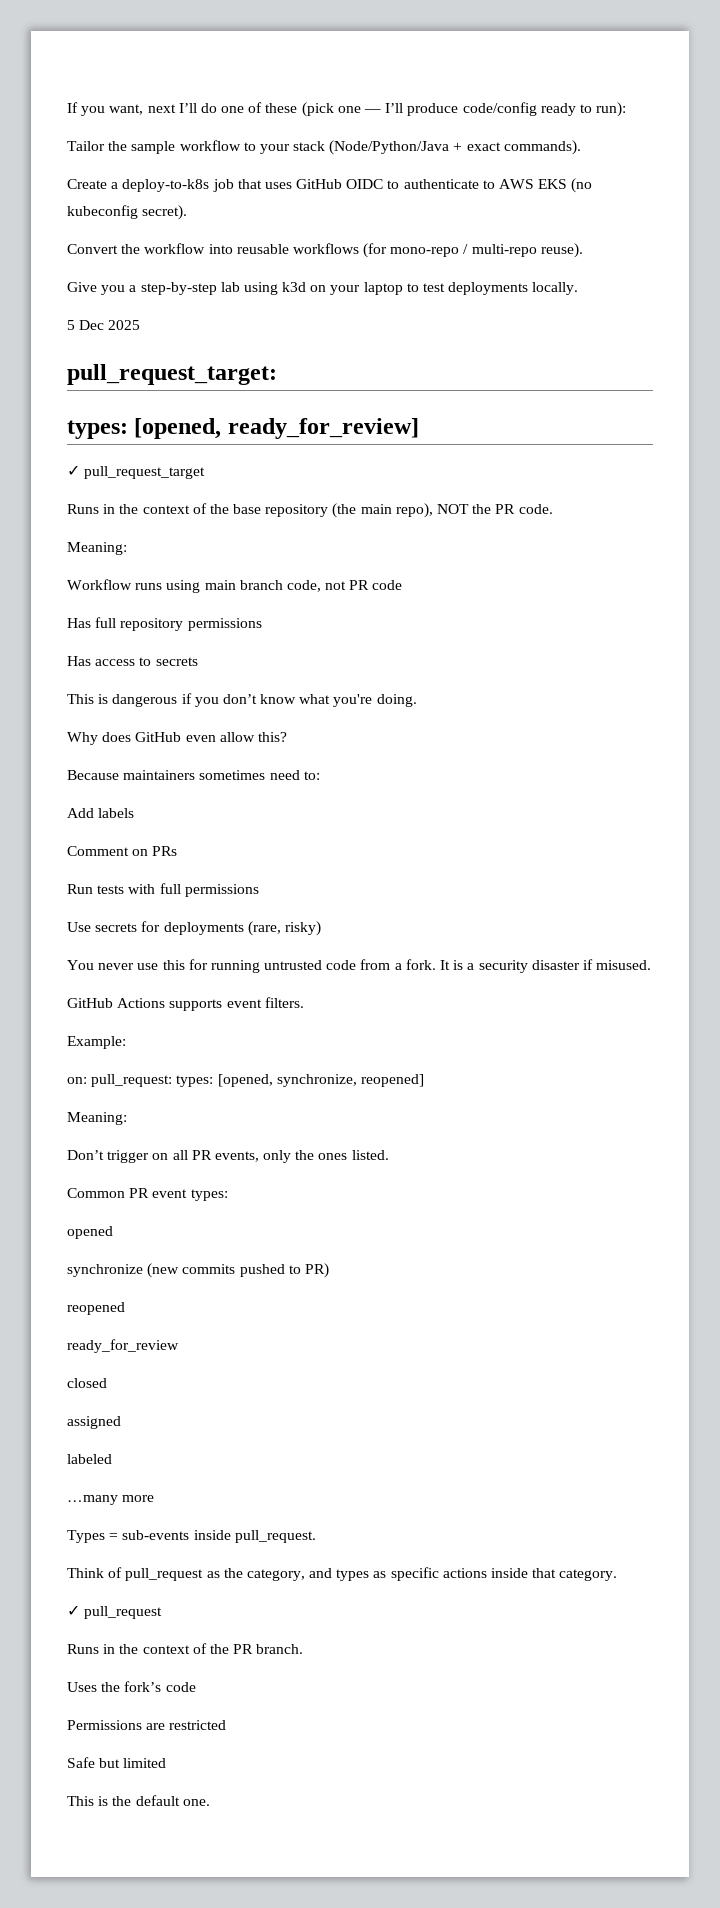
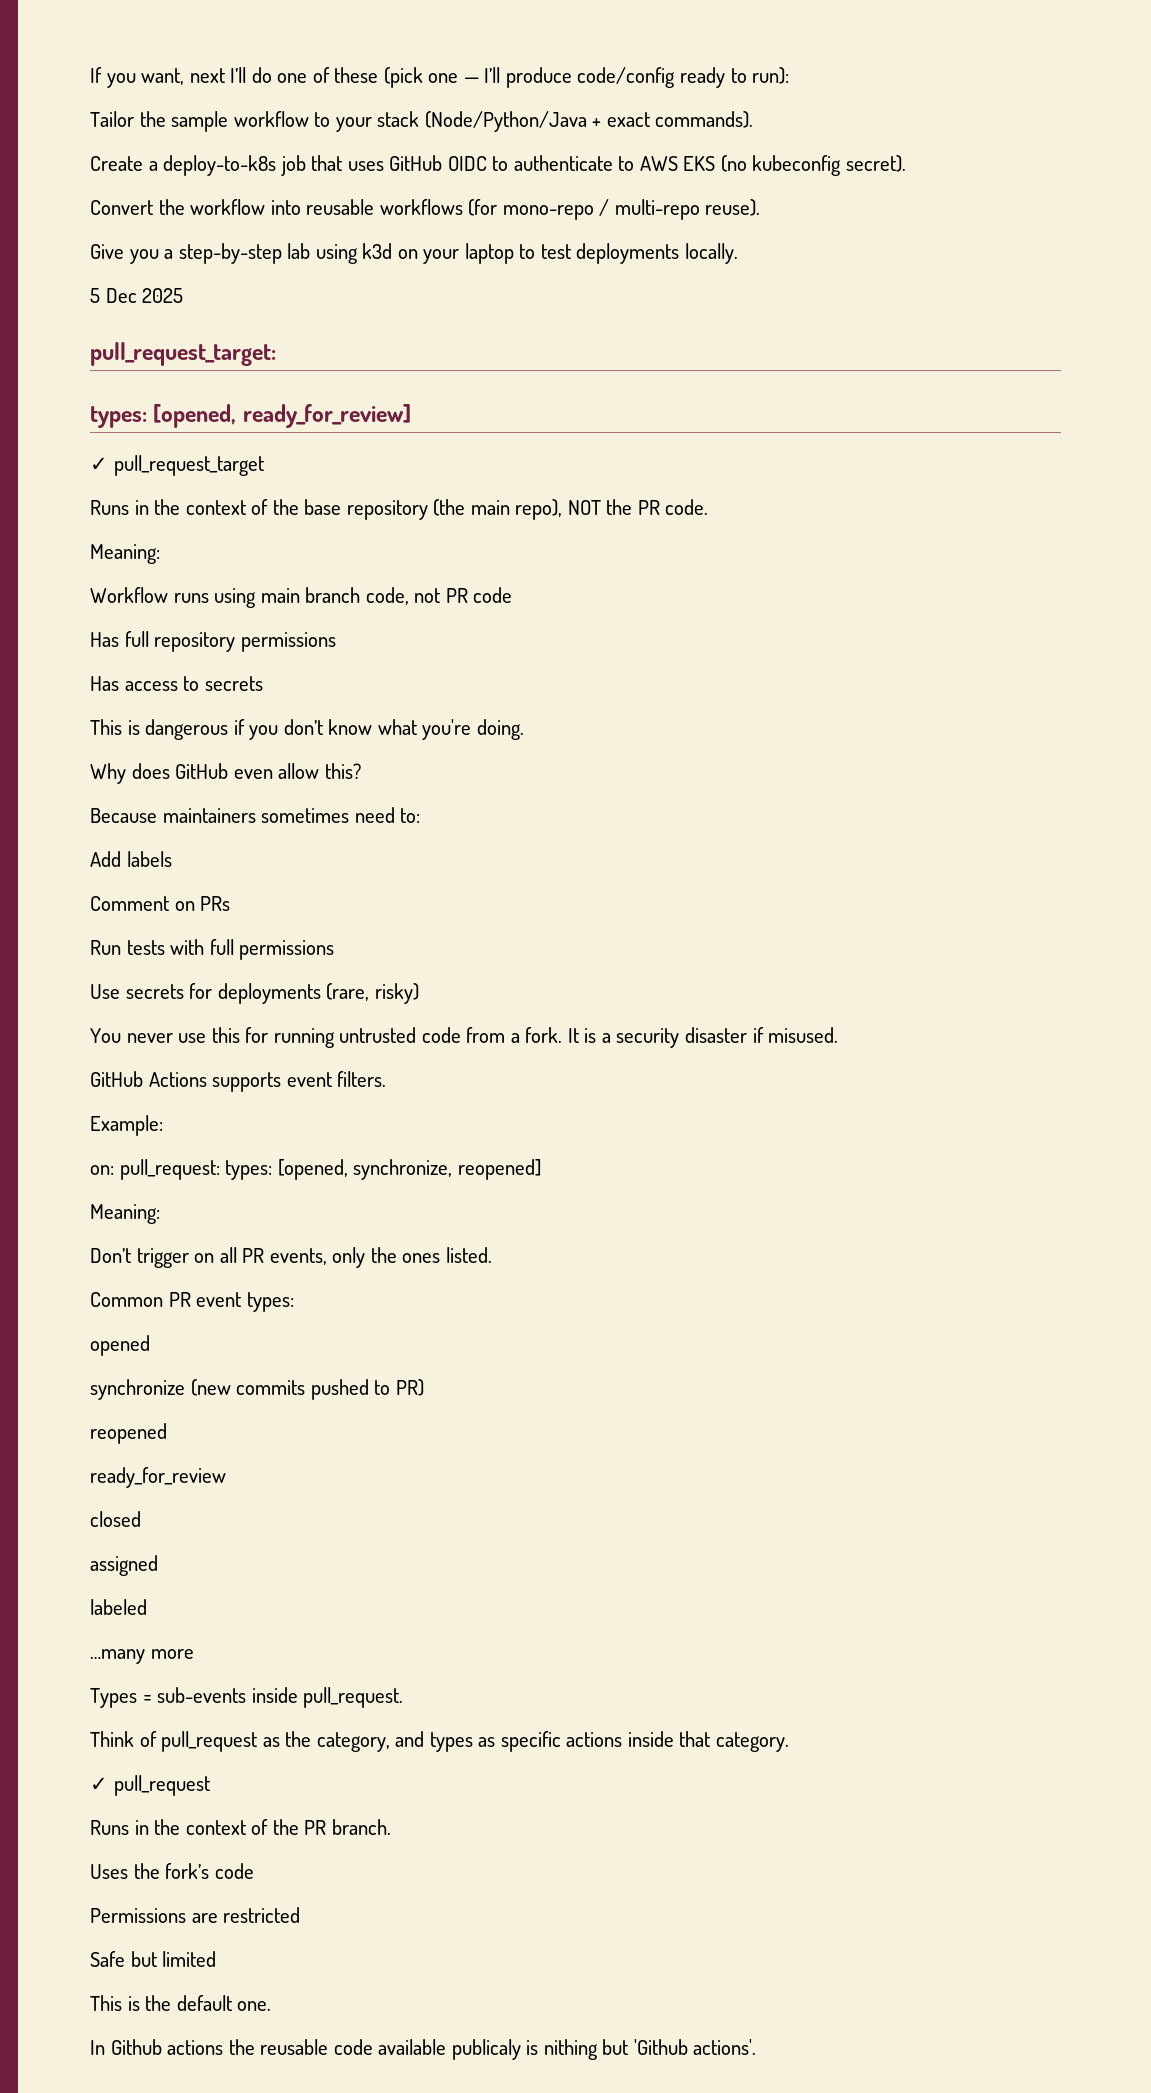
(210, 1802) none -> [90,2039,757,2060] // In Github actions the reusable code available publicaly is nithing but 'Github actions'.

